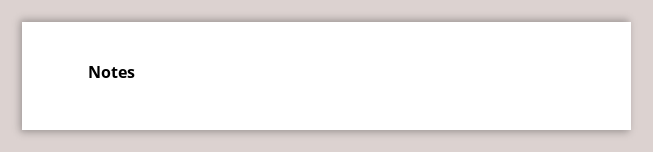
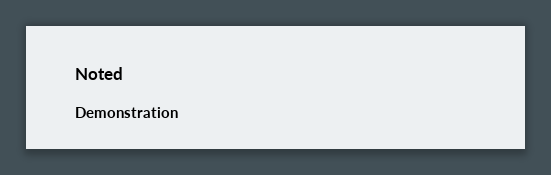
[88,66,135,78] Notes -> [75,67,123,80] [75,107,178,118] Noted // Demonstration

